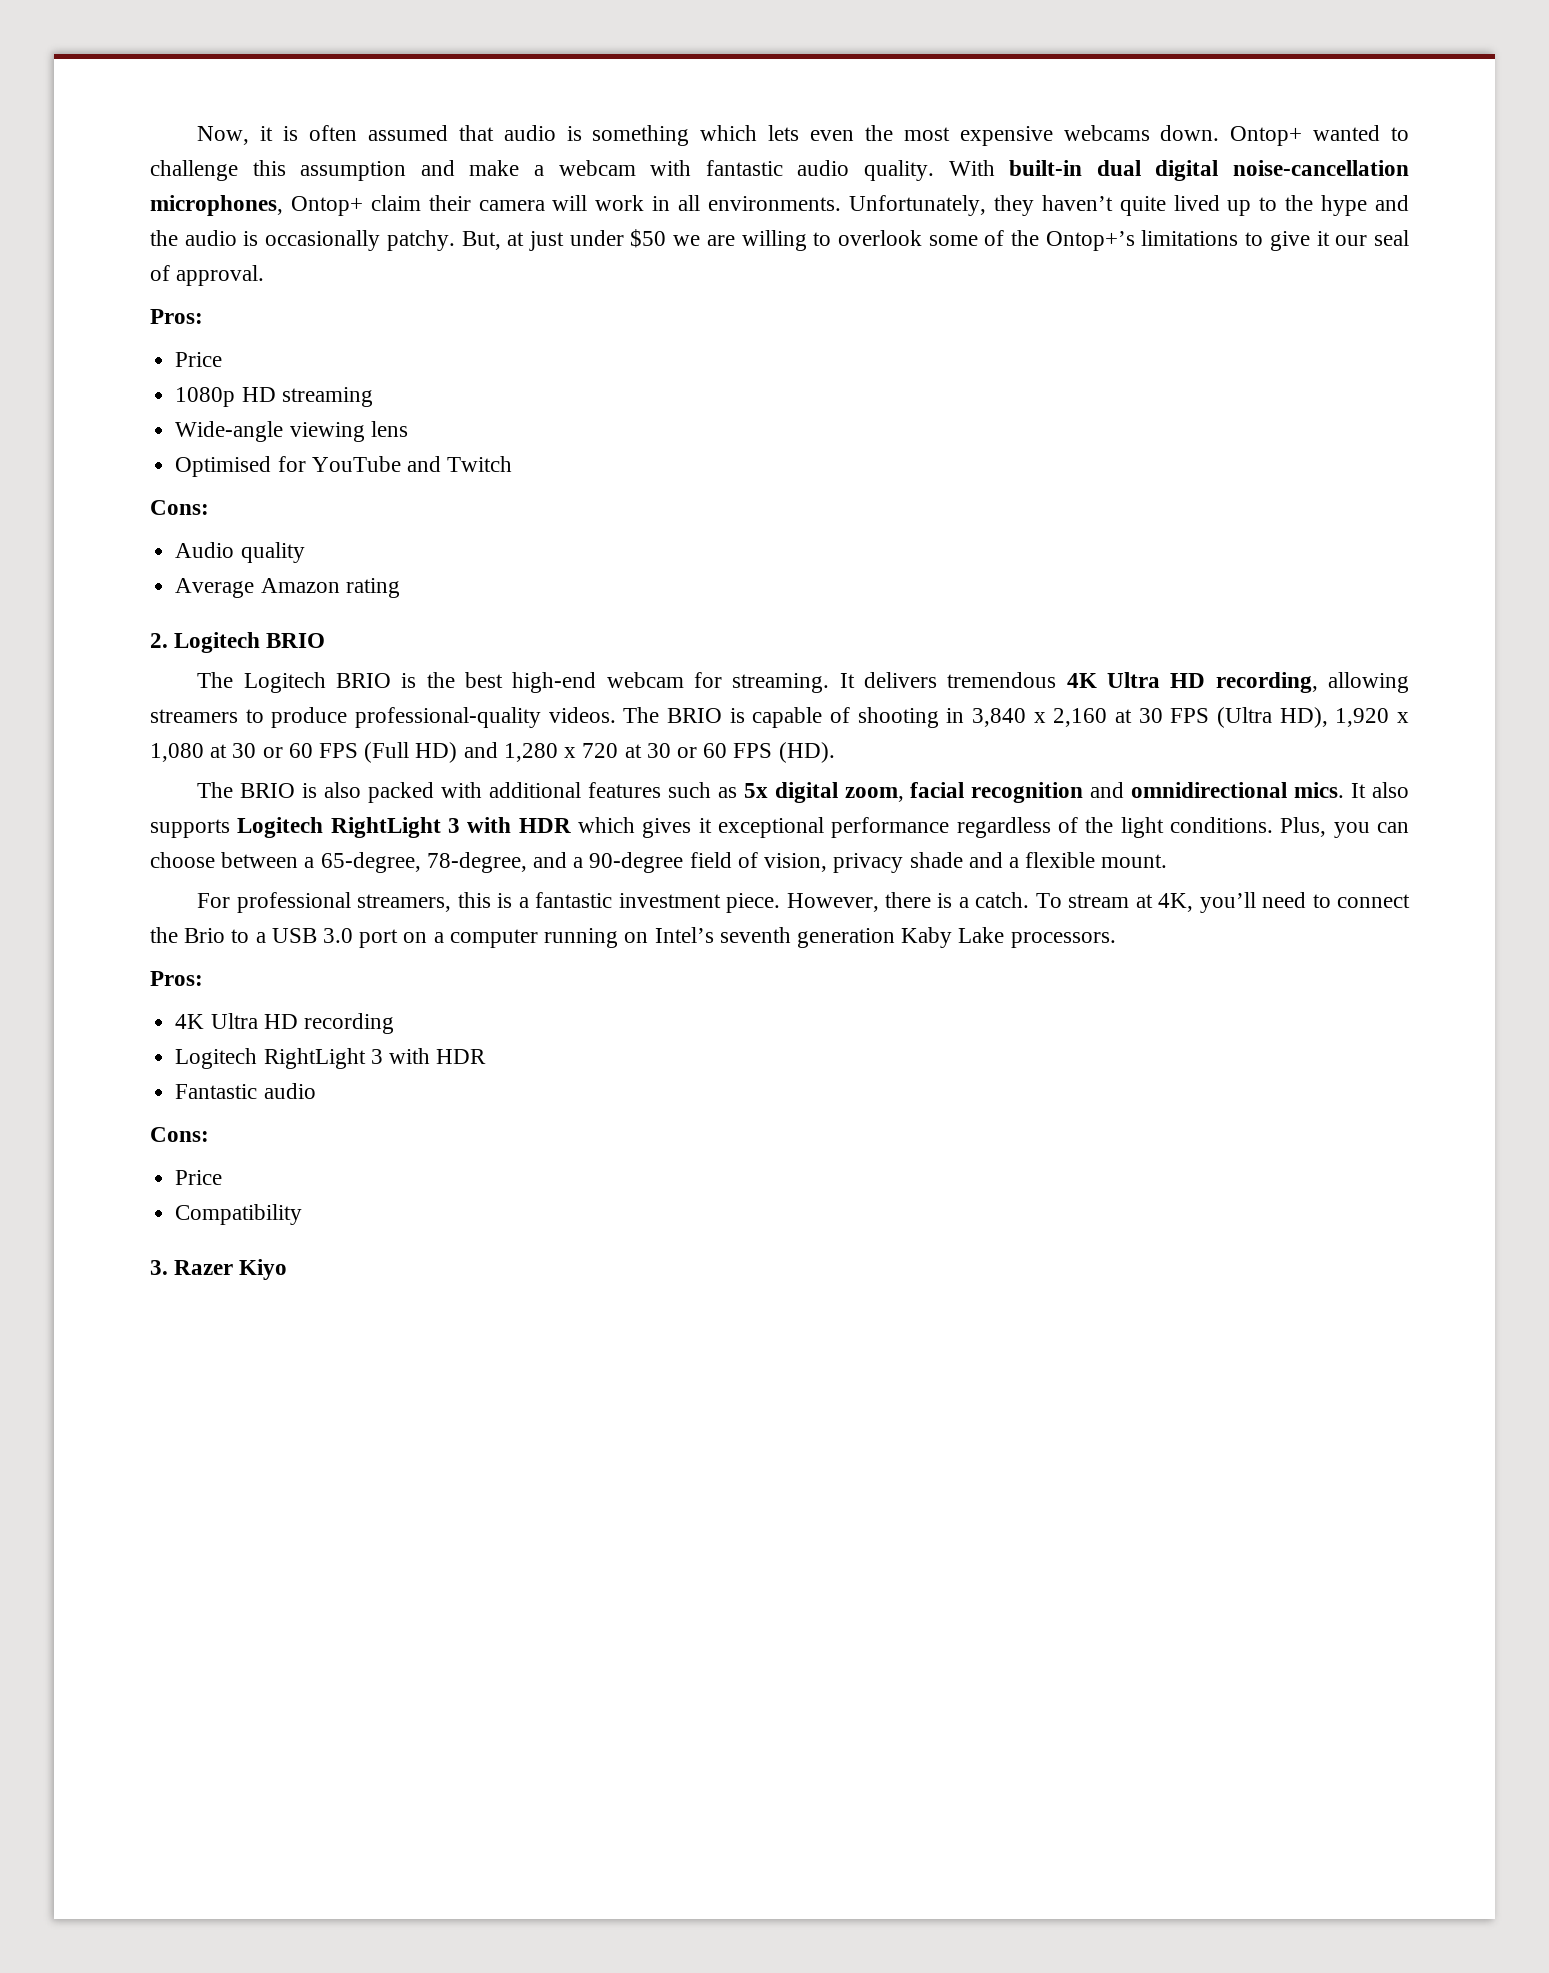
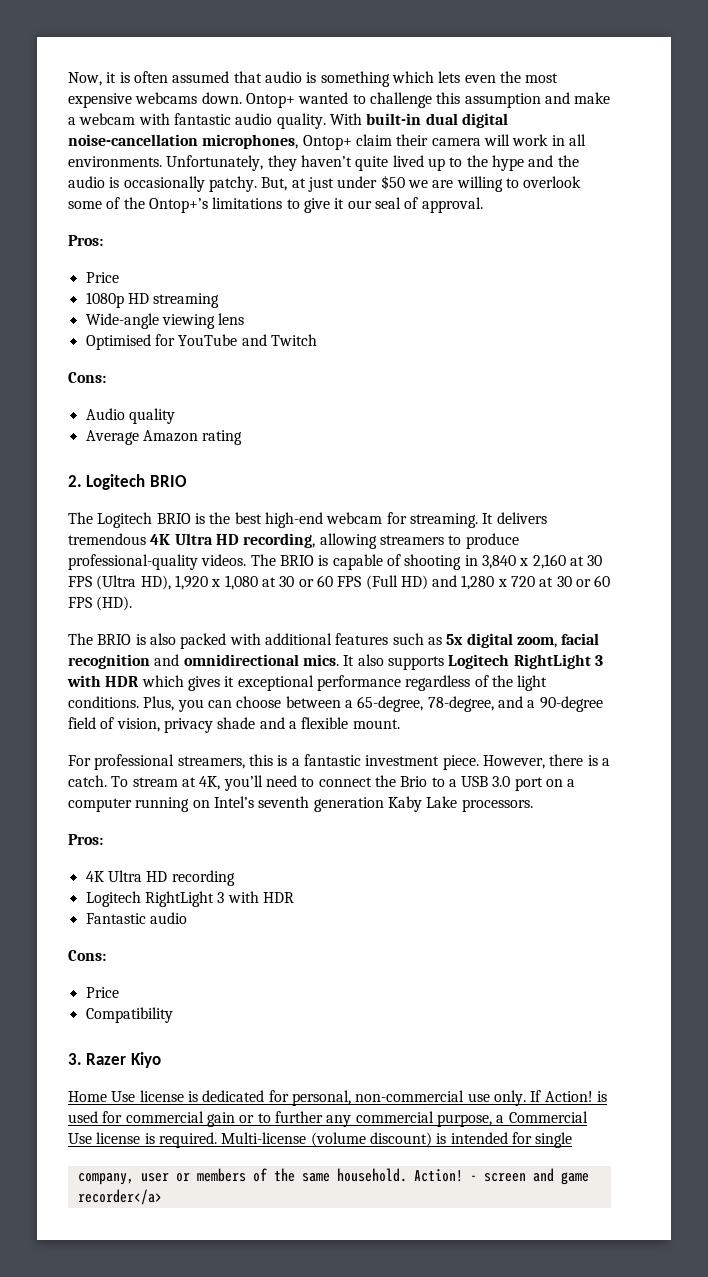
(288, 1269) none -> [68,1090,607,1106] [68,1111,588,1127] [68,1132,573,1148] [77,1168,589,1185] [77,1189,162,1205] // Home Use license is dedicated for personal, non-commercial use only. If Action! is used for commercial gain or to further any commercial purpose, a Commercial Use license is required. Multi-license (volume discount) is intended for single // company, user or members of the same household. Action! - screen and game recorder</a>

